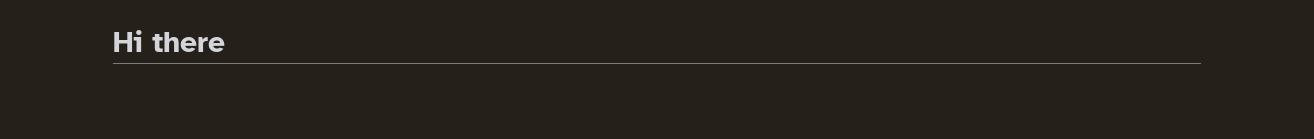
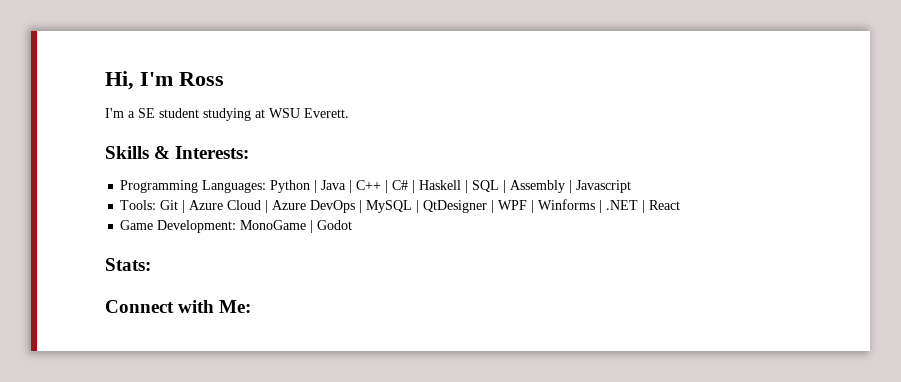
[113,30,225,52] Hi there -> [105,71,224,90] [105,108,349,121] [105,146,250,159] [120,180,632,193] [120,199,681,213] [120,220,353,233] [105,258,151,271] [105,300,252,313] Hi, I'm Ross // I'm a SE student studying at WSU Everett. // Skills & Interests: // Programming Languages: Python | Java | C++ | C# | Haskell | SQL | Assembly | Javascript // Tools: Git | Azure Cloud | Azure DevOps | MySQL | QtDesigner | WPF | Winforms | .NET | React // Game Development: MonoGame | Godot // Stats: // Connect with Me:

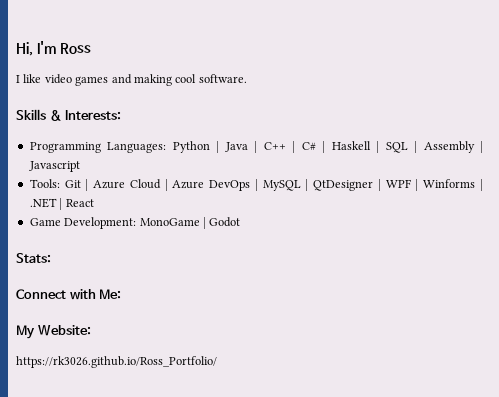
[105,108,349,121] I'm a SE student studying at WSU Everett. -> [16,74,247,86] I like video games and making cool software.
(252, 306) none -> [16,325,91,339] [16,356,217,368] // My Website: // https://rk3026.github.io/Ross_Portfolio/

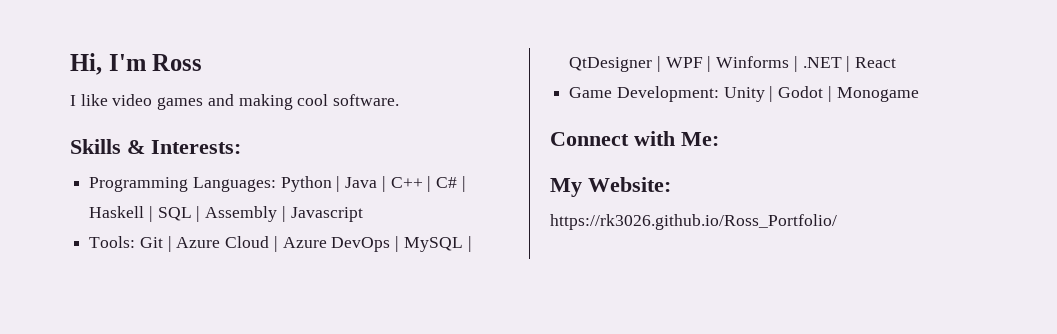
[139,218,200,226] MonoGame -> [723,87,765,102] Unity
[16,253,51,263] // Stats: -> [827,86,919,102] | Monogame

